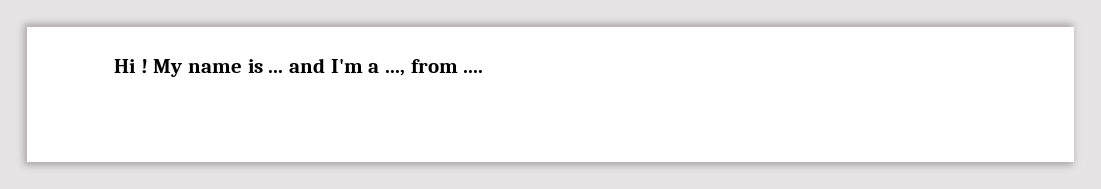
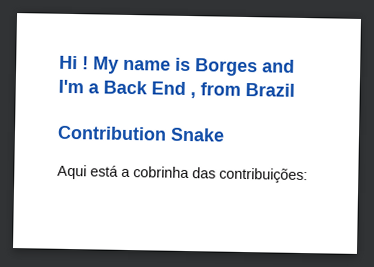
[268,70,284,73] ... -> [195,58,258,77] Borges
[385,59,484,76] ..., from .... -> [103,80,295,99] [57,125,225,142] [57,164,308,184] Back End , from Brazil // Contribution Snake // Aqui está a cobrinha das contribuições:

